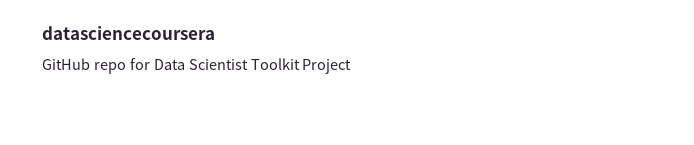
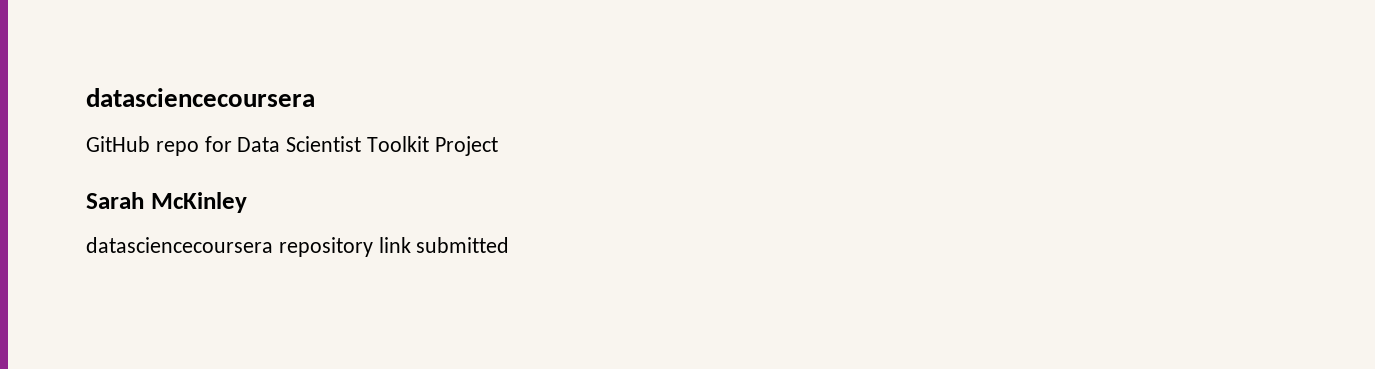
(352, 66) none -> [86,192,247,213] [86,237,510,257] // Sarah McKinley // datasciencecoursera repository link submitted

